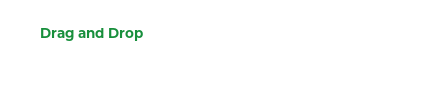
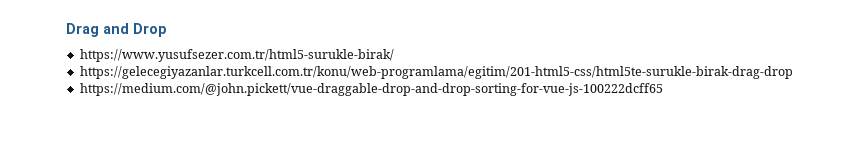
(143, 34) none -> [79,49,394,62] [79,66,793,79] [79,83,663,96] // https://www.yusufsezer.com.tr/html5-surukle-birak/ // https://gelecegiyazanlar.turkcell.com.tr/konu/web-programlama/egitim/201-html5-css/html5te-surukle-birak-drag-drop // https://medium.com/@john.pickett/vue-draggable-drop-and-drop-sorting-for-vue-js-100222dcff65

